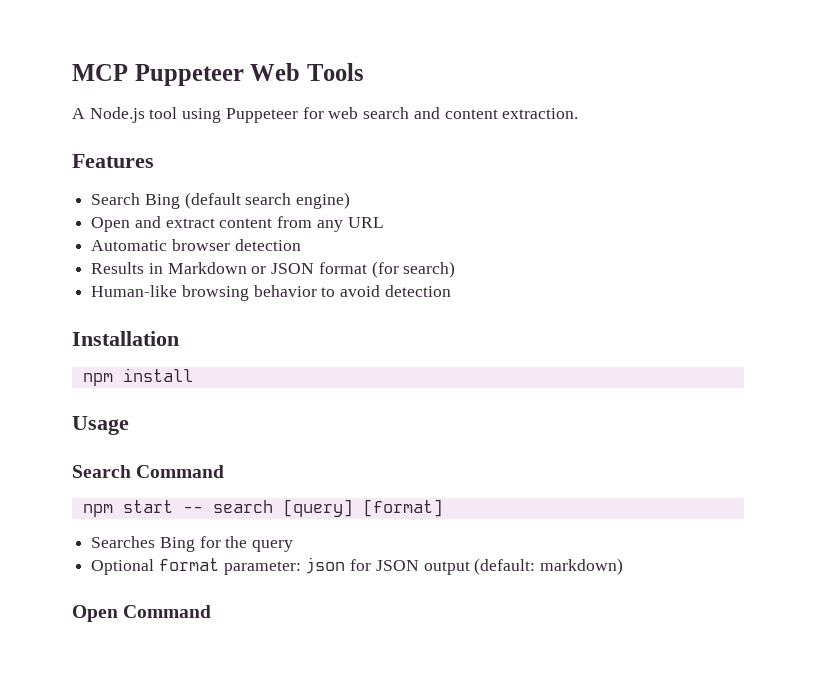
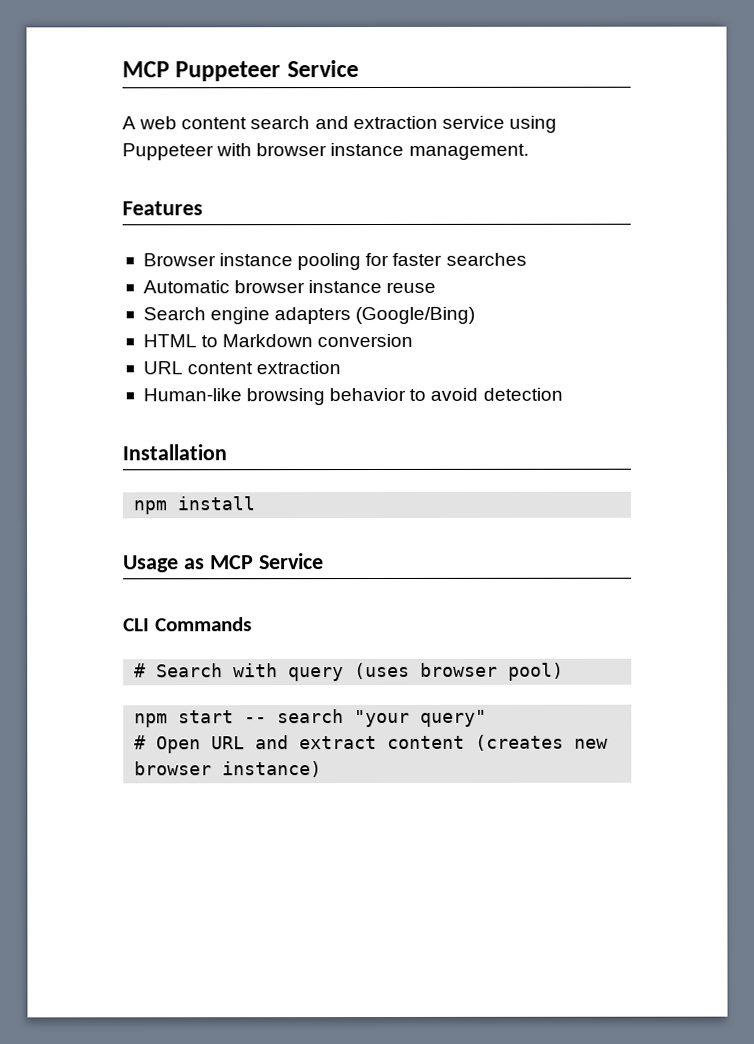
[250,63,364,81] Web Tools -> [286,60,359,78] Service
[89,107,579,123] [72,154,154,168] [91,192,351,209] [91,216,384,232] [91,239,301,251] [91,261,456,278] Node.js tool using Puppeteer for web search and content extraction. // Features // Search Bing (default search engine) // Open and extract content from any URL // Automatic browser detection // Results in Markdown or JSON format (for search) -> [139,115,557,133] [122,142,529,161] [122,201,203,216] [142,252,527,271] [142,279,437,294] [142,306,476,325] [142,333,414,348] [142,361,342,375] web content search and extraction service using Puppeteer with browser instance management. // Features // Browser instance pooling for faster searches // Automatic browser instance reuse // Search engine adapters (Google/Bing) // HTML to Markdown conversion // URL content extraction
[72,465,225,478] [82,499,443,517] [91,536,294,552] [91,557,624,575] [72,605,212,622] // Search Command // npm start -- search [query] [format] // Searches Bing for the query // Optional format parameter: json for JSON output (default: markdown) // Open Command -> [183,553,324,570] [123,617,252,632] [134,662,565,682] [134,709,488,728] [134,734,609,754] [134,761,323,778] as MCP Service // CLI Commands // # Search with query (uses browser pool) // npm start -- search "your query" // # Open URL and extract content (creates new browser instance)

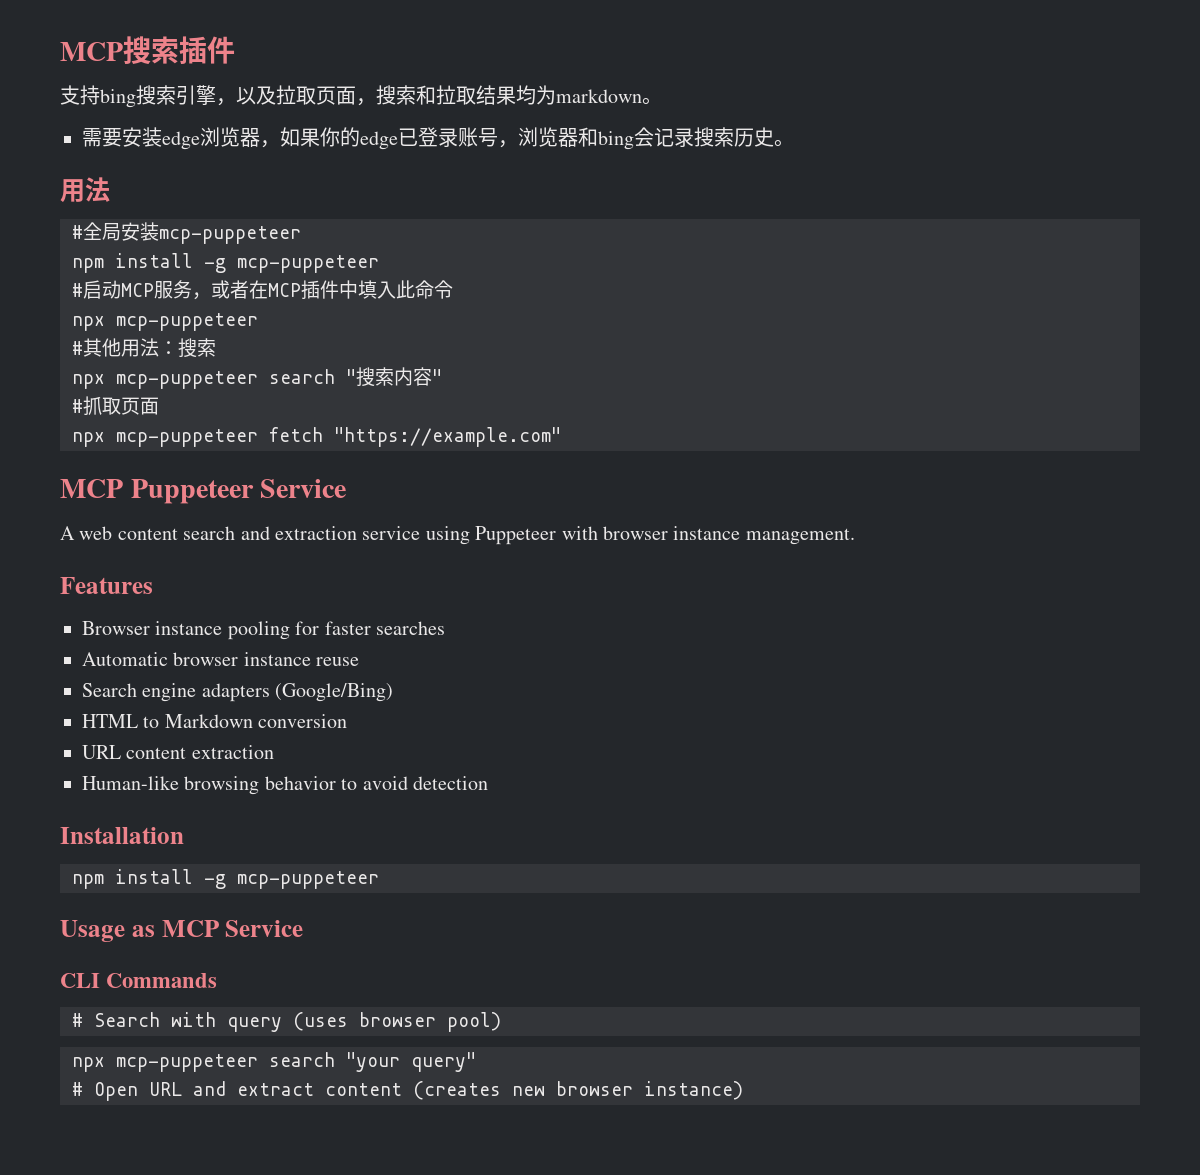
[122,61,170,78] MCP -> [60,36,235,65] [60,85,662,108] [82,127,794,150] [60,177,110,203] [72,222,301,244] [72,253,379,273] [72,280,453,300] [72,313,258,331] [72,338,216,358] [72,367,442,389] [72,396,159,416] [72,427,561,447] [60,479,123,498] MCP搜索插件 // 支持bing搜索引擎，以及拉取页面，搜索和拉取结果均为markdown。 // 需要安装edge浏览器，如果你的edge已登录账号，浏览器和bing会记录搜索历史。 // 用法 // #全局安装mcp-puppeteer // npm install -g mcp-puppeteer // #启动MCP服务，或者在MCP插件中填入此命令 // npx mcp-puppeteer // #其他用法：搜索 // npx mcp-puppeteer search "搜索内容" // #抓取页面 // npx mcp-puppeteer fetch "https://example.com" // MCP
(256, 503) none -> [204,871,379,889] -g mcp-puppeteer
[134,710,268,728] npm start -- -> [72,1054,258,1072] npx mcp-puppeteer

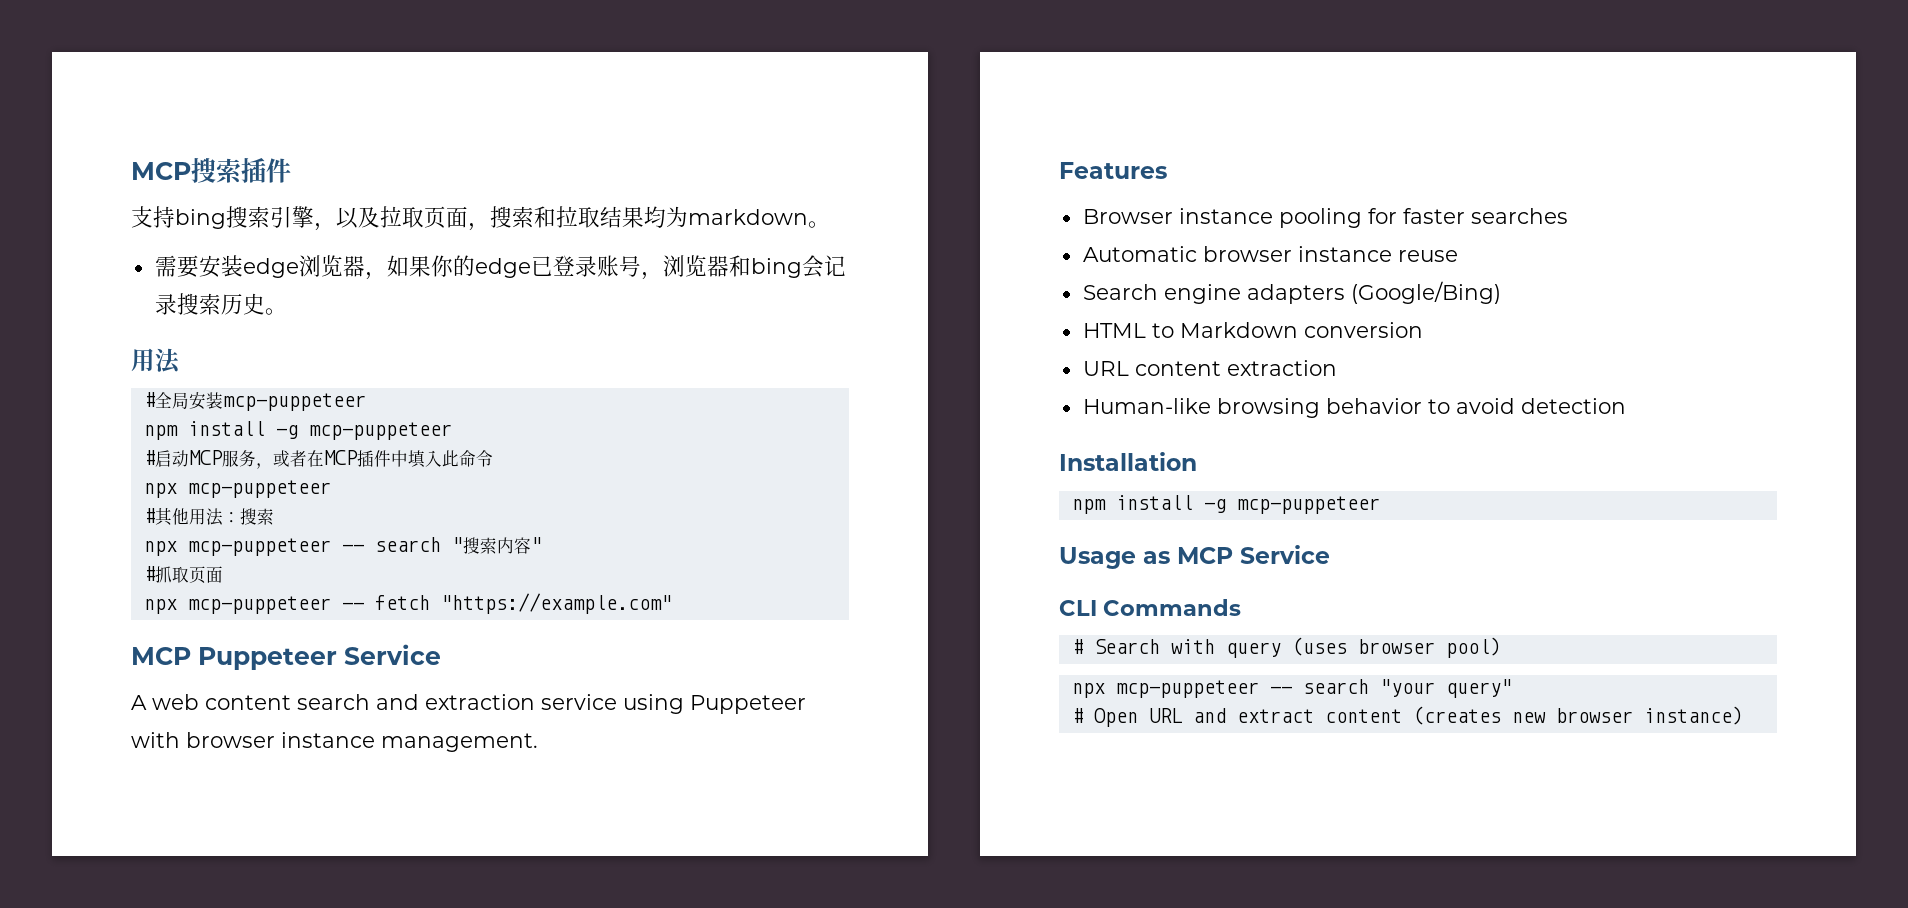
(258, 380) none -> [341,544,364,552] --
(258, 438) none -> [341,602,364,610] --
(258, 1063) none -> [1269,686,1292,694] --

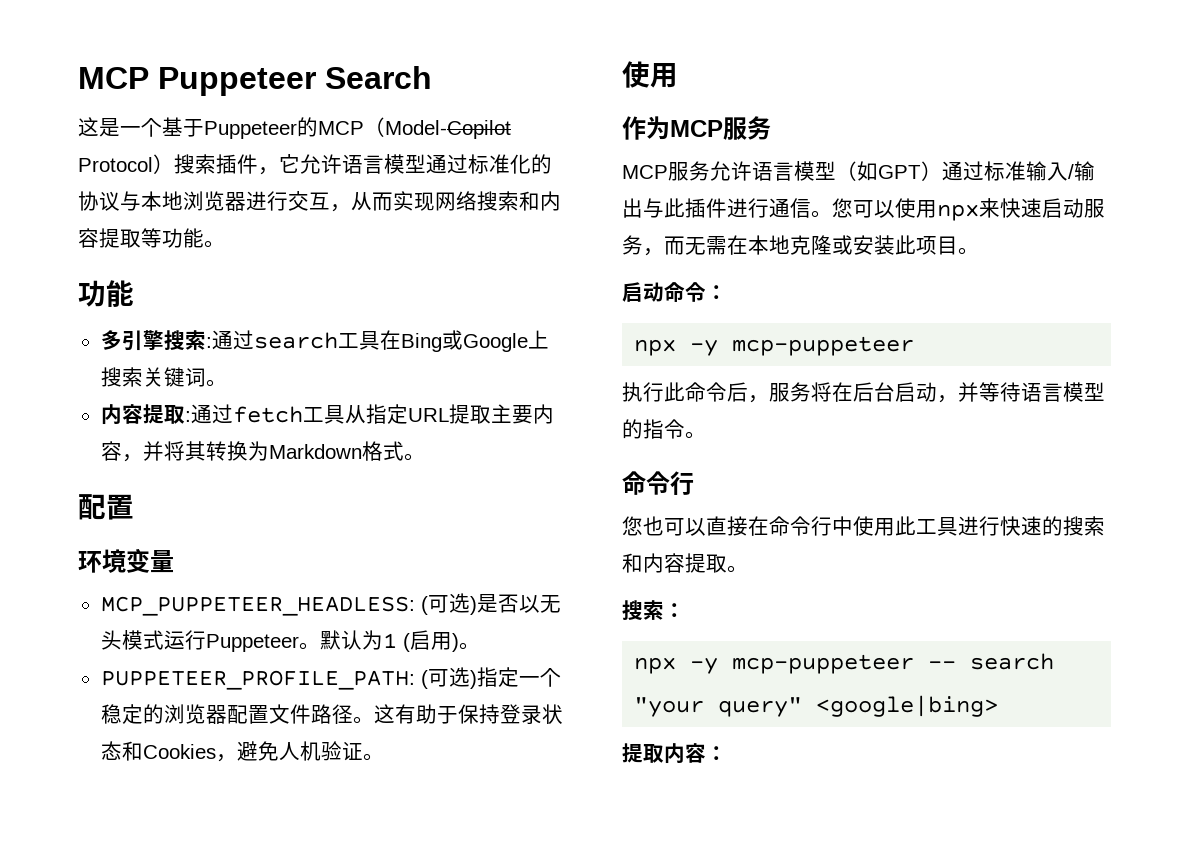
[131,158,291,184] [131,206,830,231] [154,255,846,280] [154,293,287,315] [131,348,181,374] [143,392,366,411] [143,421,452,440] [143,450,493,469] [143,480,331,498] [143,508,274,526] [143,537,542,556] [143,566,223,584] [143,593,672,614] [131,644,441,670] [131,694,806,714] [131,732,538,752] [1059,162,1167,179] [1082,208,1568,228] [1082,246,1458,262] [1082,281,1501,304] [1082,322,1423,338] [1082,360,1337,376] [1082,398,1626,418] [1059,452,1197,471] [1071,495,1380,514] [1059,545,1330,569] [1059,599,1242,616] [1071,637,1501,658] [1071,683,1105,698] MCP搜索插件 // 支持bing搜索引擎，以及拉取页面，搜索和拉取结果均为markdown。 // 需要安装edge浏览器，如果你的edge已登录账号，浏览器和bing会记录搜索历史。 // 用法 // #全局安装mcp-puppeteer // npm install -g mcp-puppeteer // #启动MCP服务，或者在MCP插件中填入此命令 // npx mcp-puppeteer // #其他用法：搜索 // npx mcp-puppeteer -- search "搜索内容" // #抓取页面 // npx mcp-puppeteer -- fetch "https://example.com" // MCP Puppeteer Service // A web content search and extraction service using Puppeteer with browser instance management. // Features // Browser instance pooling for faster searches // Automatic browser instance reuse // Search engine adapters (Google/Bing) // HTML to Markdown conversion // URL content extraction // Human-like browsing behavior to avoid detection // Installation // npm install -g mcp-puppeteer // Usage as MCP Service // CLI Commands // # Search with query (uses browser pool) // npx -> [78,66,432,96] [78,117,511,139] [78,154,552,175] [78,191,561,212] [78,228,225,248] [78,280,134,307] [100,330,549,352] [100,367,227,387] [100,404,554,425] [100,441,425,462] [78,494,134,520] [78,548,174,573] [100,593,561,616] [100,630,480,652] [100,667,561,690] [100,704,563,724] [100,741,384,762] [622,61,678,88] [622,116,771,140] [622,161,1095,181] [622,198,1105,221] [622,235,979,256] [622,282,727,302] [634,336,915,356] [622,382,1105,403] [622,419,706,439] [622,471,694,495] [622,516,1105,536] [622,553,748,573] [622,600,685,621] [634,657,719,674] MCP Puppeteer Search // 这是一个基于Puppeteer的MCP（Model-Copilot Protocol）搜索插件，它允许语言模型通过标准化的协议与本地浏览器进行交互，从而实现网络搜索和内容提取等功能。 // 功能 // 多引擎搜索:通过search工具在Bing或Google上搜索关键词。 // 内容提取:通过fetch工具从指定URL提取主要内容，并将其转换为Markdown格式。 // 配置 // 环境变量 // MCP_PUPPETEER_HEADLESS: (可选)是否以无头模式运行Puppeteer。默认为1 (启用)。 // PUPPETEER_PROFILE_PATH: (可选)指定一个稳定的浏览器配置文件路径。这有助于保持登录状态和Cookies，避免人机验证。 // 使用 // 作为MCP服务 // MCP服务允许语言模型（如GPT）通过标准输入/输出与此插件进行通信。您可以使用npx来快速启动服务，而无需在本地克隆或安装此项目。 // 启动命令： // npx -y mcp-puppeteer // 执行此命令后，服务将在后台启动，并等待语言模型的指令。 // 命令行 // 您也可以直接在命令行中使用此工具进行快速的搜索和内容提取。 // 搜索： // npx -y
[1071,706,1743,727] // # Open URL and extract content (creates new browser instance) -> [816,695,999,717] [622,743,727,764] <google|bing> // 提取内容：

